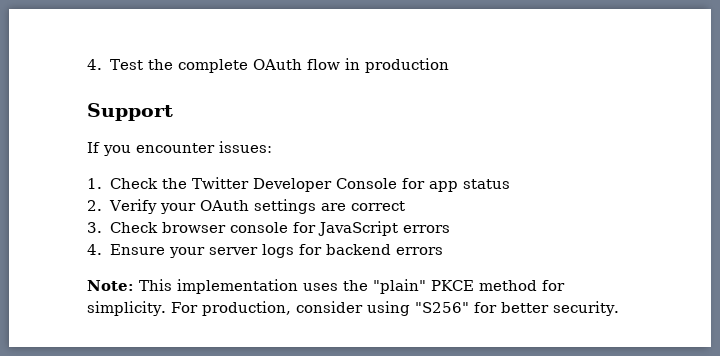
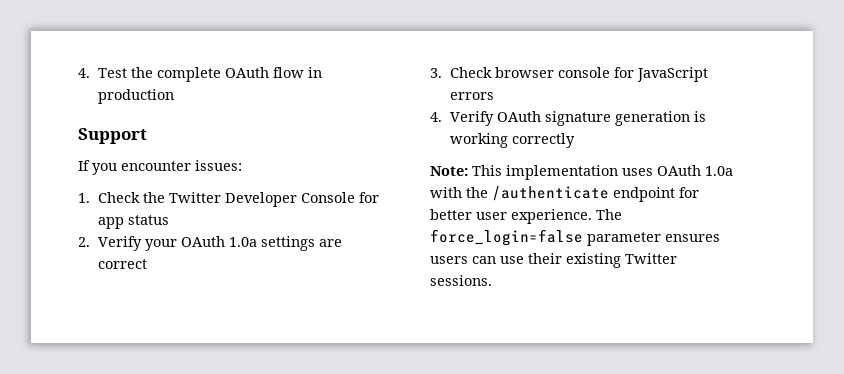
(249, 205) none -> [229,237,258,247] 1.0a
[109,244,443,258] [87,279,565,294] [87,301,619,316] Ensure your server logs for backend errors // Note: This implementation uses the "plain" PKCE method for simplicity. For production, consider using "S256" for better security. -> [450,111,707,126] [450,133,576,148] [430,165,733,180] [430,186,699,202] [430,209,622,224] [430,229,720,246] [430,253,677,268] [430,275,492,286] Verify OAuth signature generation is working correctly // Note: This implementation uses OAuth 1.0a with the /authenticate endpoint for better user experience. The force_login=false parameter ensures users can use their existing Twitter sessions.

